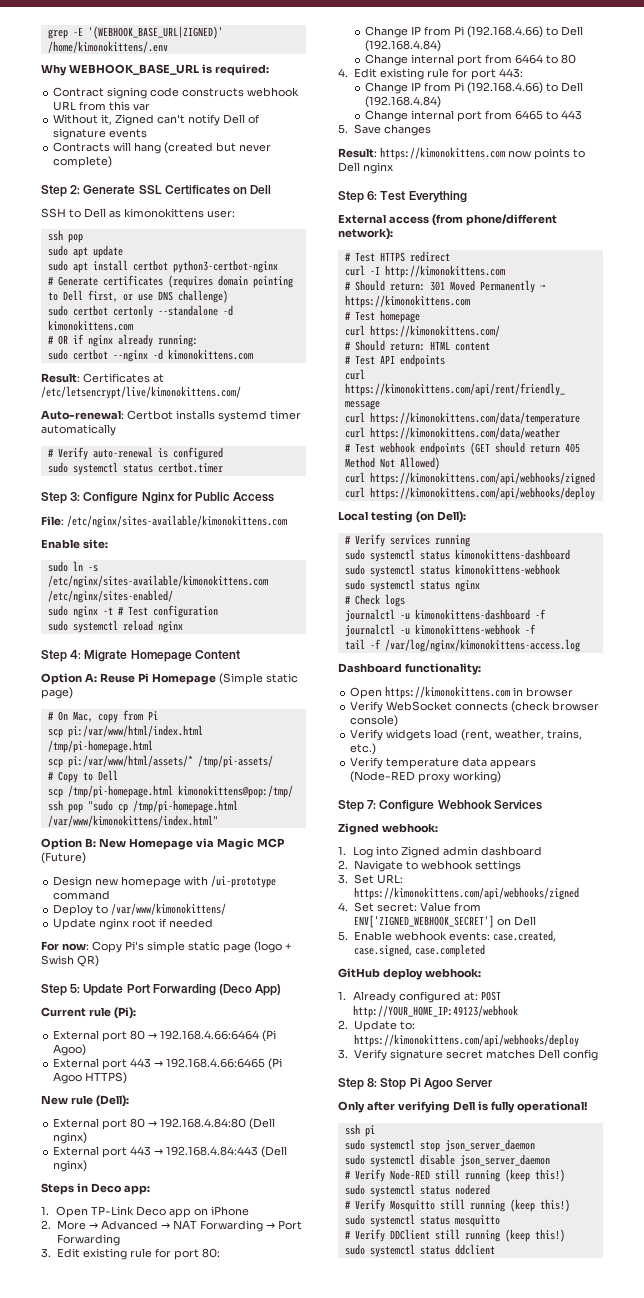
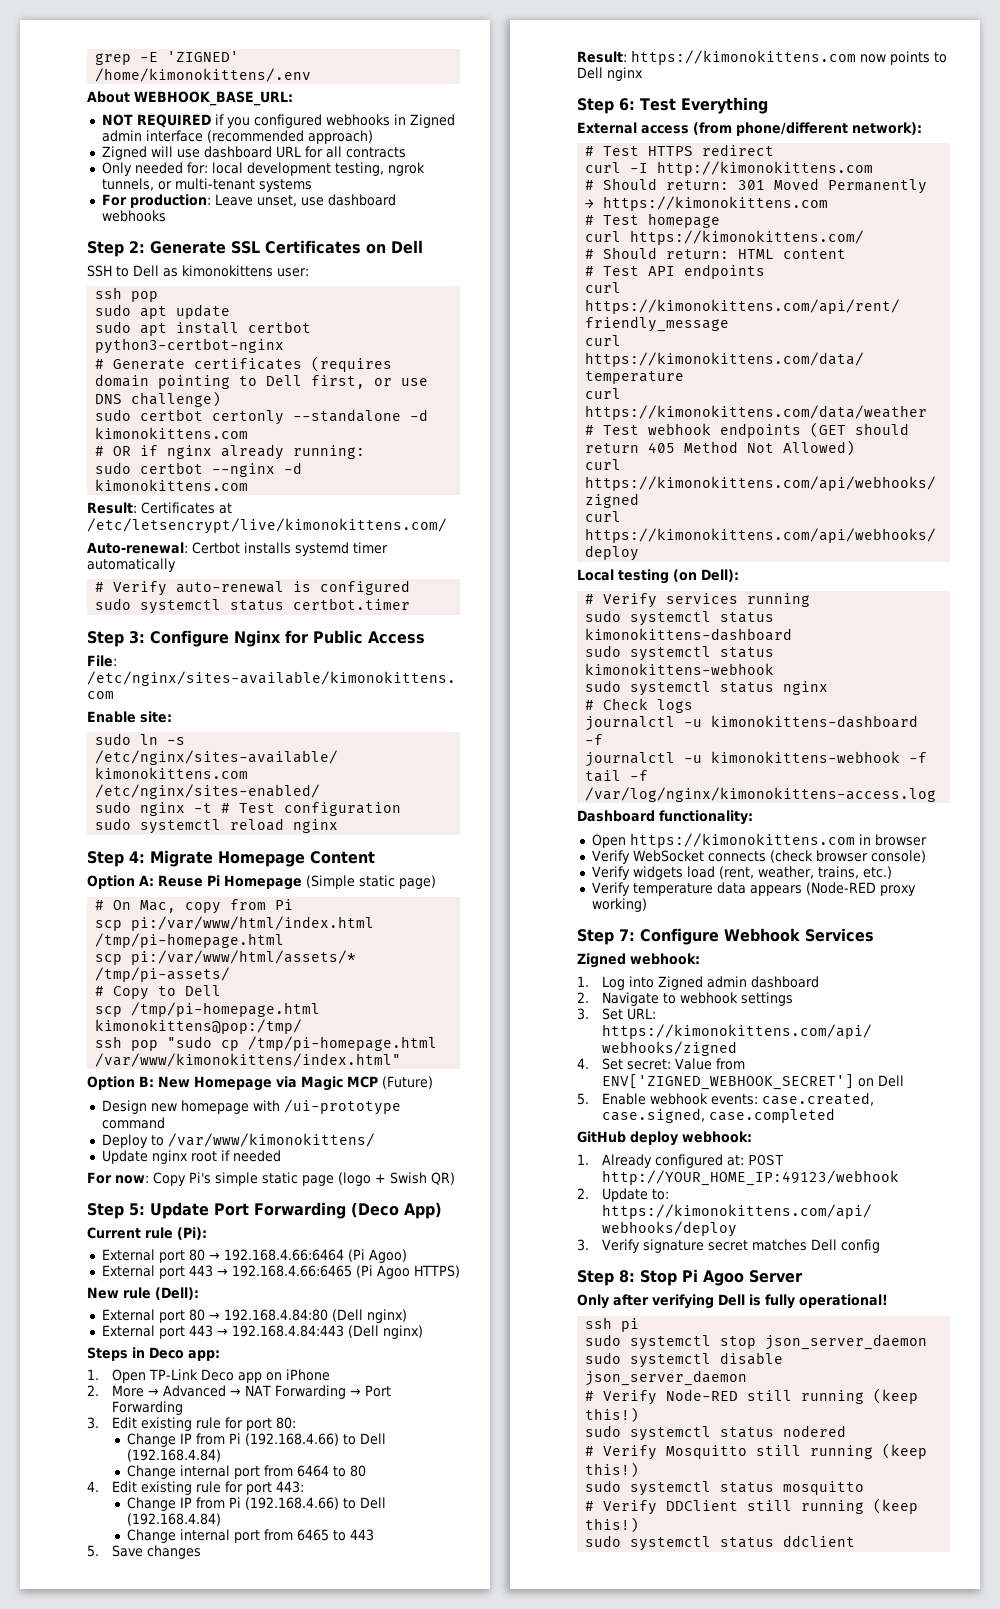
[87,26,223,39] '(WEBHOOK_BASE_URL|ZIGNED)' -> [167,51,240,62] 'ZIGNED'
[41,64,269,76] [53,87,300,99] [53,101,151,111] [53,114,261,126] [53,128,148,140] [53,142,272,154] [53,156,113,168] Why WEBHOOK_BASE_URL is required: // Contract signing code constructs webhook URL from this var // Without it, Zigned can't notify Dell of signature events // Contracts will hang (created but never complete) -> [87,91,293,106] [101,114,455,128] [101,130,373,144] [101,146,406,160] [101,162,425,176] [101,178,312,192] [101,194,396,208] [101,210,166,222] About WEBHOOK_BASE_URL: // NOT REQUIRED if you configured webhooks in Zigned admin interface (recommended approach) // Zigned will use dashboard URL for all contracts // Only needed for: local development testing, ngrok tunnels, or multi-tenant systems // For production: Leave unset, use dashboard webhooks

